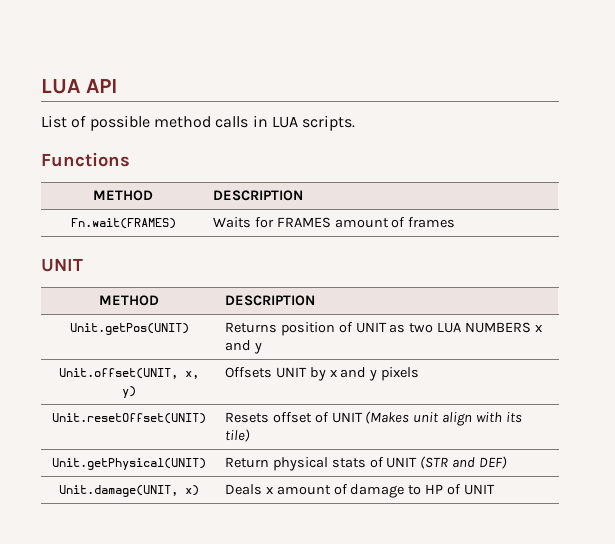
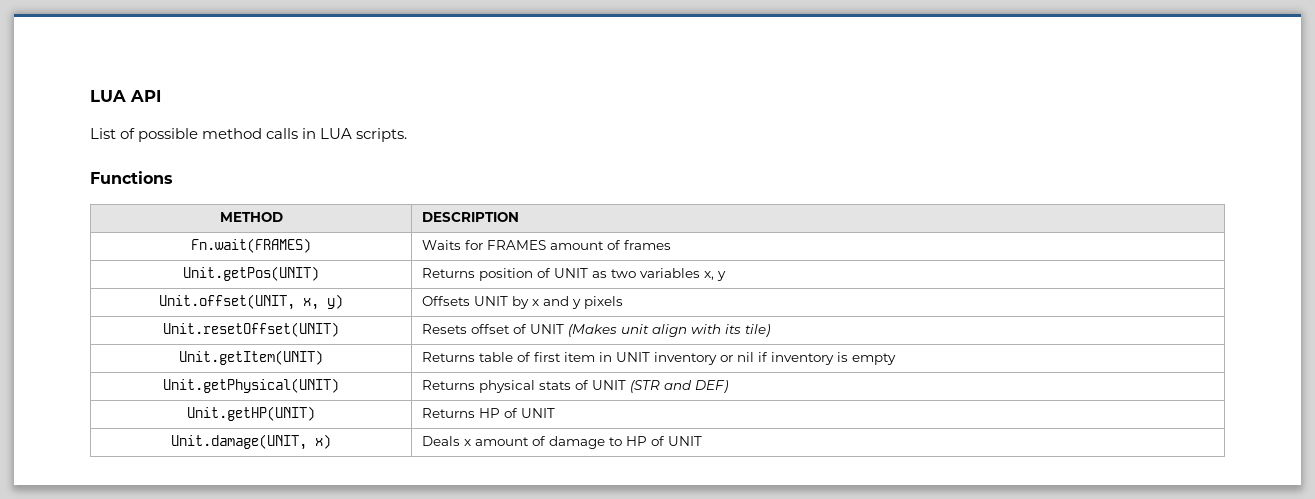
[41,259,83,272] [99,295,159,306] [224,295,315,306] // UNIT // METHOD | DESCRIPTION -> (671, 245) none
[437,322,544,333] [224,340,251,351] LUA NUMBERS x and -> [639,268,714,280] variables x,
(250, 435) none -> [179,350,323,365] [421,352,896,365] // Unit.getItem(UNIT) | Returns table of first item in UNIT inventory or nil if inventory is empty
[224,457,269,468] Return -> [421,380,475,390] Returns
(508, 462) none -> [187,406,315,421] [421,408,555,418] // Unit.getHP(UNIT) | Returns HP of UNIT

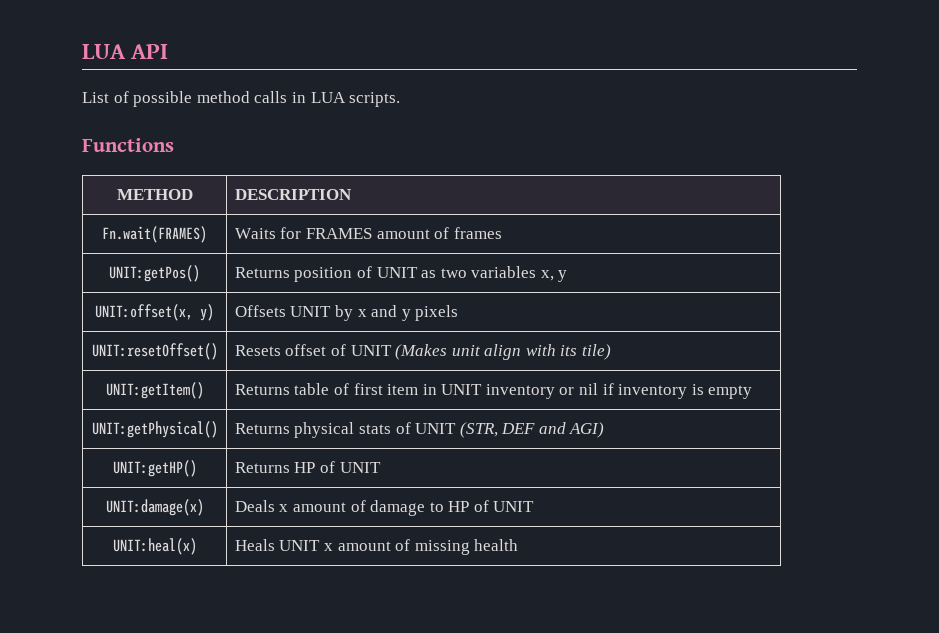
[183,266,319,281] Unit.getPos(UNIT) -> [109,265,200,282] UNIT:getPos()
[159,294,319,310] Unit.offset(UNIT, x, -> [95,304,193,321] UNIT:offset(x,
[163,322,339,337] Unit.resetOffset(UNIT) -> [91,343,218,360] UNIT:resetOffset()
[179,350,323,365] Unit.getItem(UNIT) -> [105,382,204,399] UNIT:getItem()
[163,378,339,393] Unit.getPhysical(UNIT) -> [91,421,218,438] UNIT:getPhysical()
[629,380,728,393] [187,406,315,421] (STR and DEF) // Unit.getHP(UNIT) -> [459,422,605,438] [112,460,197,477] (STR, DEF and AGI) // UNIT:getHP()
[171,434,331,450] Unit.damage(UNIT, x) -> [105,499,204,516] UNIT:damage(x)
(702, 441) none -> [112,538,197,555] [234,539,519,555] // UNIT:heal(x) | Heals UNIT x amount of missing health

